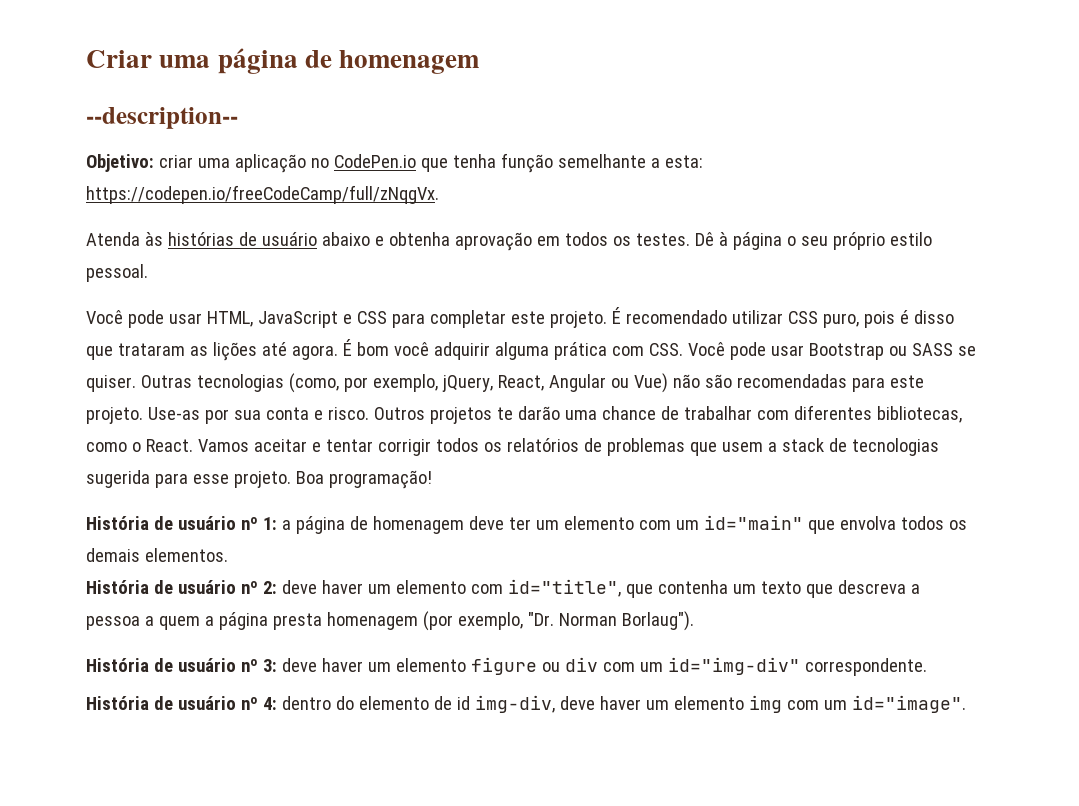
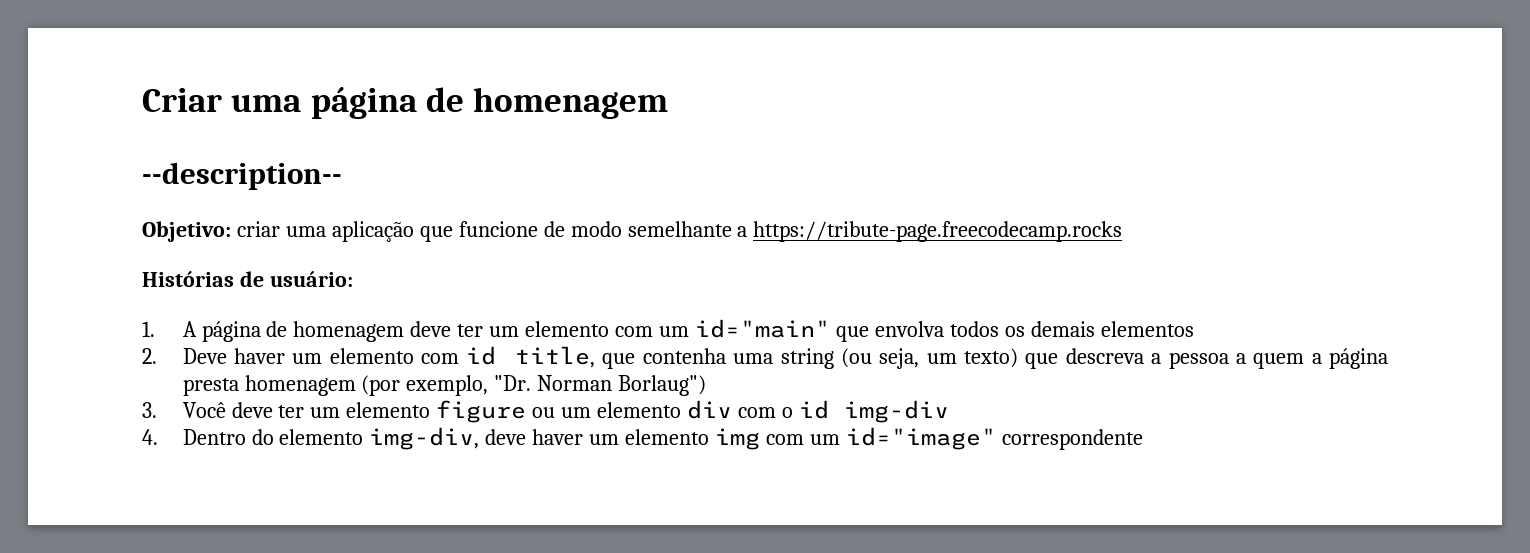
[310,153,703,173] [86,185,439,204] [86,232,932,251] [86,264,148,282] [86,307,954,328] [86,339,976,361] [86,373,924,393] [86,405,962,424] [86,438,939,456] [86,470,432,489] [86,516,291,530] no CodePen.io que tenha função semelhante a esta: https://codepen.io/freeCodeCamp/full/zNqgVx. // Atenda às histórias de usuário abaixo e obtenha aprovação em todos os testes. Dê à página o seu próprio estilo pessoal. // Você pode usar HTML, JavaScript e CSS para completar este projeto. É recomendado utilizar CSS puro, pois é disso que trataram as lições até agora. É bom você adquirir alguma prática com CSS. Você pode usar Bootstrap ou SASS se quiser. Outras tecnologias (como, por exemplo, jQuery, React, Angular ou Vue) não são recomendadas para este projeto. Use-as por sua conta e risco. Outros projetos te darão uma chance de trabalhar com diferentes bibliotecas, como o React. Vamos aceitar e tentar corrigir todos os relatórios de problemas que usem a stack de tecnologias sugerida para esse projeto. Boa programação! // História de usuário nº 1: a -> [419,221,1123,242] [142,271,353,287] [142,321,197,337] que funcione de modo semelhante a https://tribute-page.freecodecamp.rocks // Histórias de usuário: // 1. A
[144,548,228,562] [86,579,801,598] elementos. // História de usuário nº 2: deve haver um elemento com id="title", que contenha um texto -> [1100,321,1194,337] [142,346,1019,369] elementos // 2. Deve haver um elemento com id title, que contenha uma string (ou seja, um texto)
[621,611,694,631] [86,657,927,676] [86,696,470,710] Borlaug"). // História de usuário nº 3: deve haver um elemento figure ou div com um id="img-div" correspondente. // História de usuário nº 4: dentro do elemento de id -> [618,375,707,396] [142,400,949,423] [142,429,364,445] Borlaug") // 3. Você deve ter um elemento figure ou um elemento div com o id img-div // 4. Dentro do elemento
[851,695,966,713] id="image". -> [845,427,1143,450] id="image" correspondente

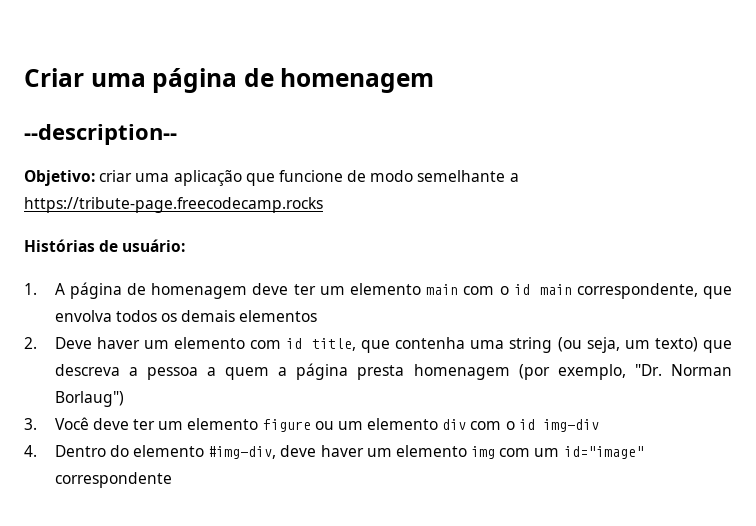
[615,319,830,338] com um id="main" -> [426,283,698,299] main com o id main correspondente,
[369,427,480,450] img-div, -> [208,446,277,459] #img-div,

